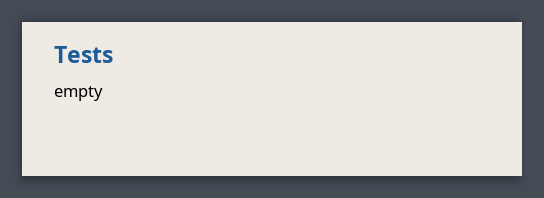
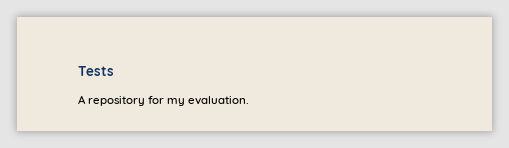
[54,86,103,101] empty -> [78,95,250,106] A repository for my evaluation.

